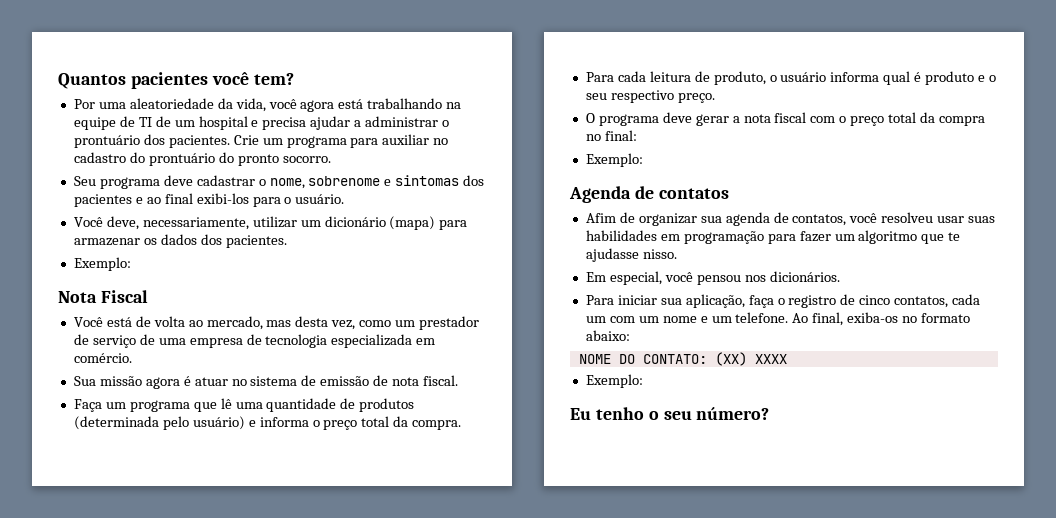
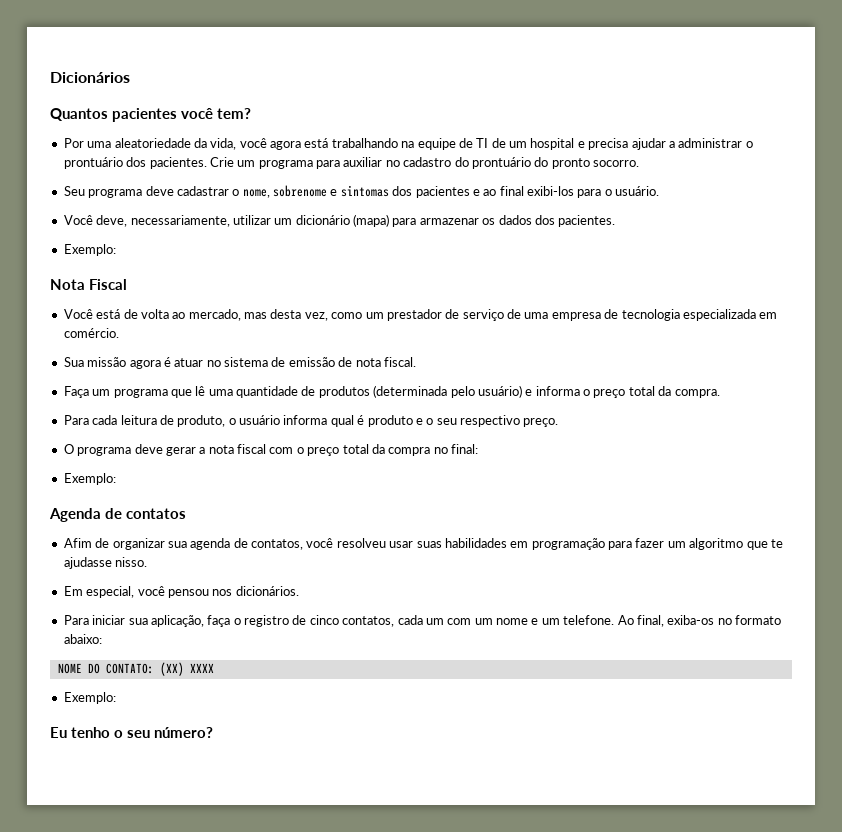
(58, 81) none -> [50,72,130,83] Dicionários //

